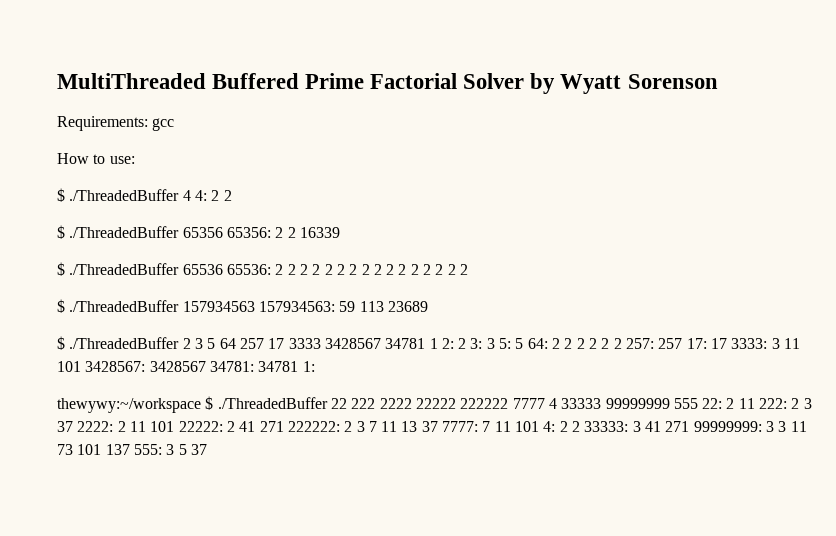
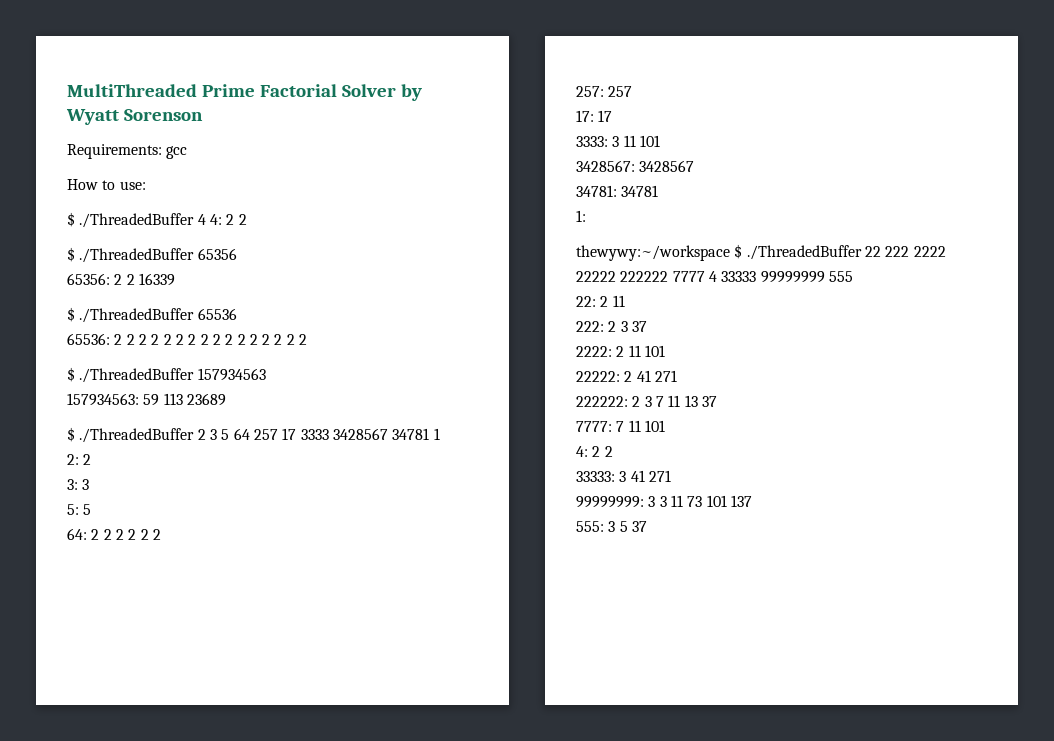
[212,73,300,89] Buffered -> (197, 90) none
(223, 232) none -> (237, 254) //
(223, 269) none -> (237, 314) //
(255, 306) none -> (266, 374) //
(438, 343) none -> (440, 434) //
(467, 343) none -> (92, 459) //
(495, 343) none -> (90, 484) //
(524, 343) none -> (92, 509) //
(622, 343) none -> (161, 534) //
(683, 343) none -> (633, 91) //
(727, 343) none -> (613, 116) //
(81, 366) none -> (660, 141) //
(206, 366) none -> (695, 166) //
(299, 366) none -> (659, 191) //
(698, 403) none -> (853, 276) //
(755, 403) none -> (625, 301) //
(73, 426) none -> (647, 326) //
(175, 426) none -> (665, 351) //
(284, 426) none -> (677, 376) //
(438, 426) none -> (717, 401) //
[543,421,581,432] 4: 2 2 -> [576,446,613,457] // 4: 2 2 //
(690, 426) none -> (671, 476) //
(130, 449) none -> (752, 501) //

